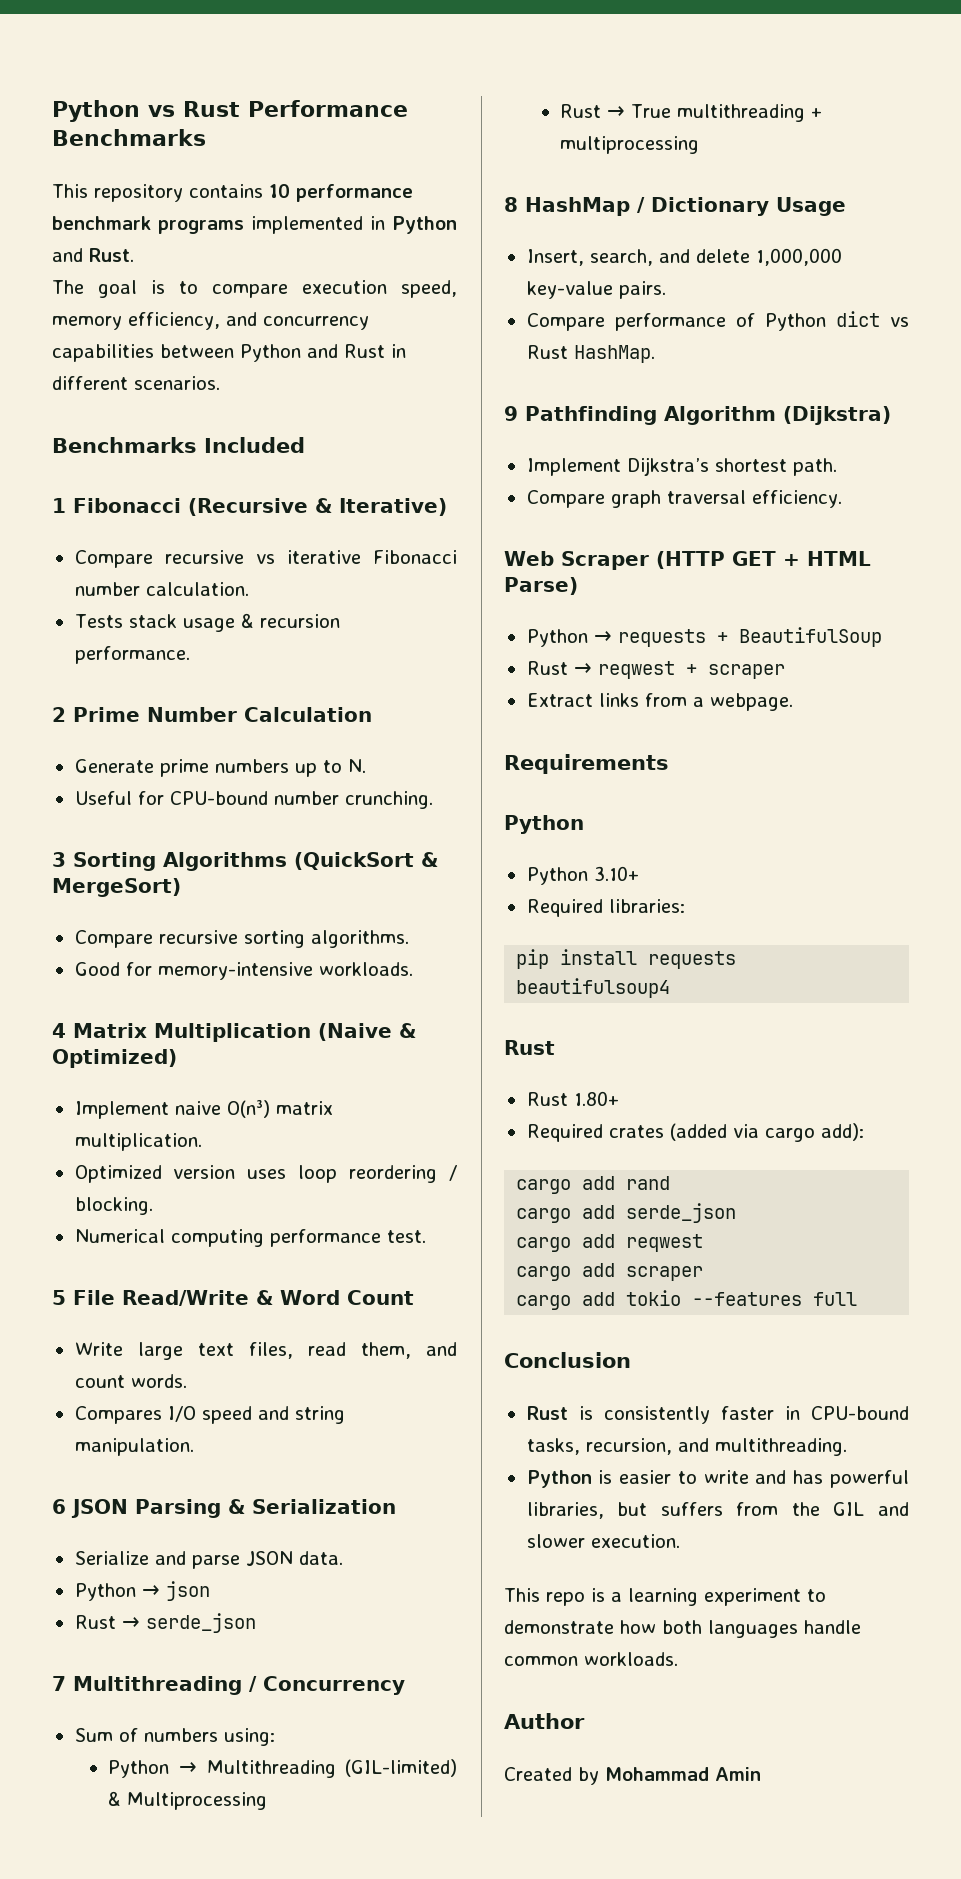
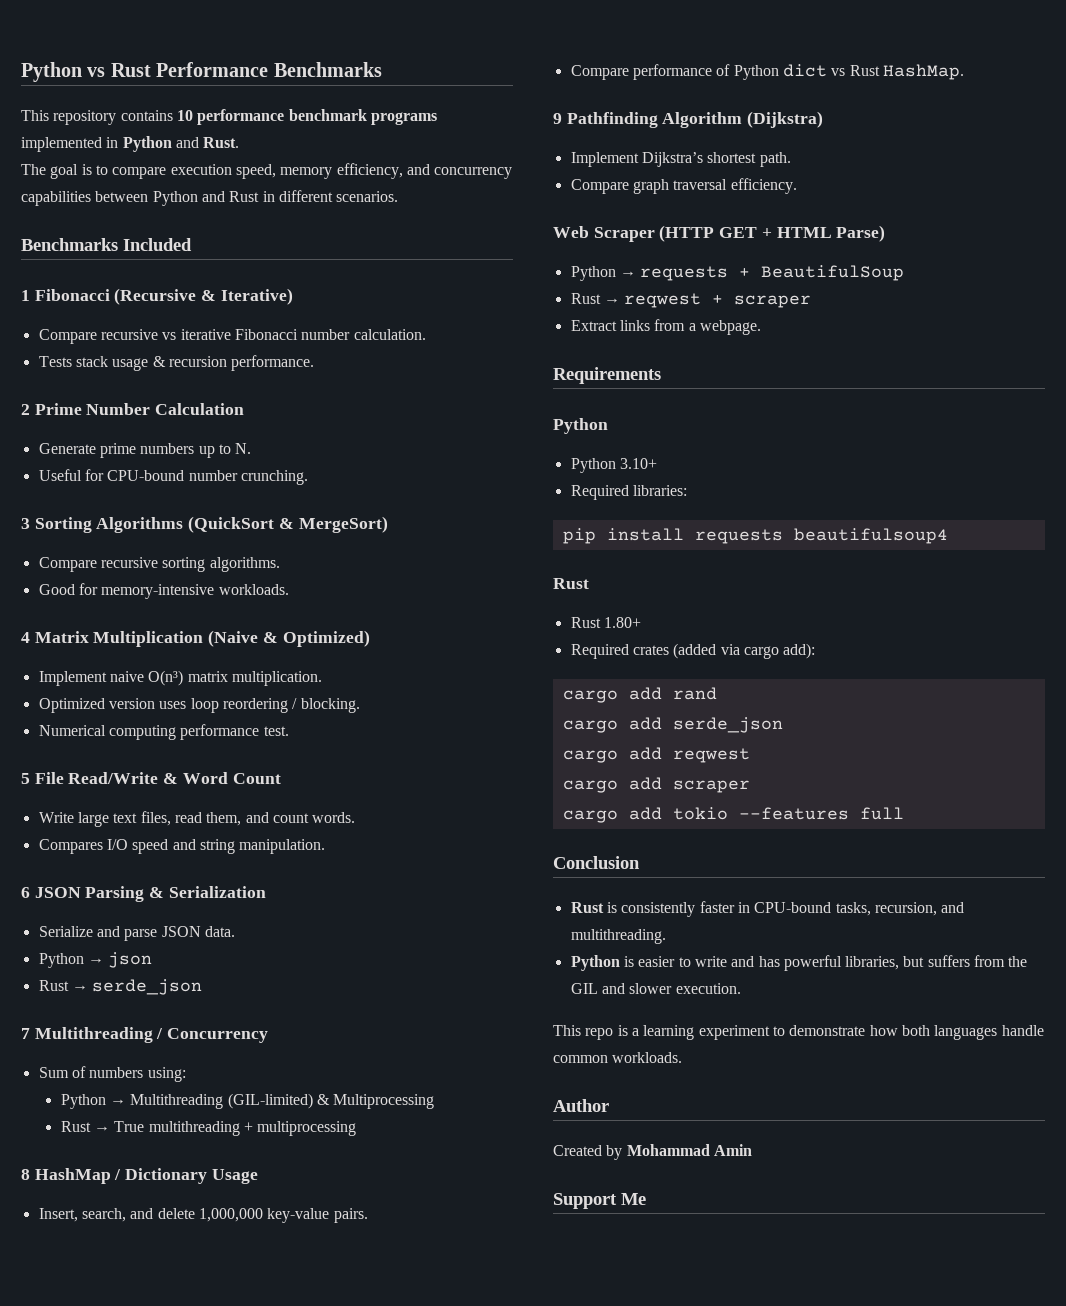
(761, 1774) none -> [553,1193,646,1209] // Support Me

